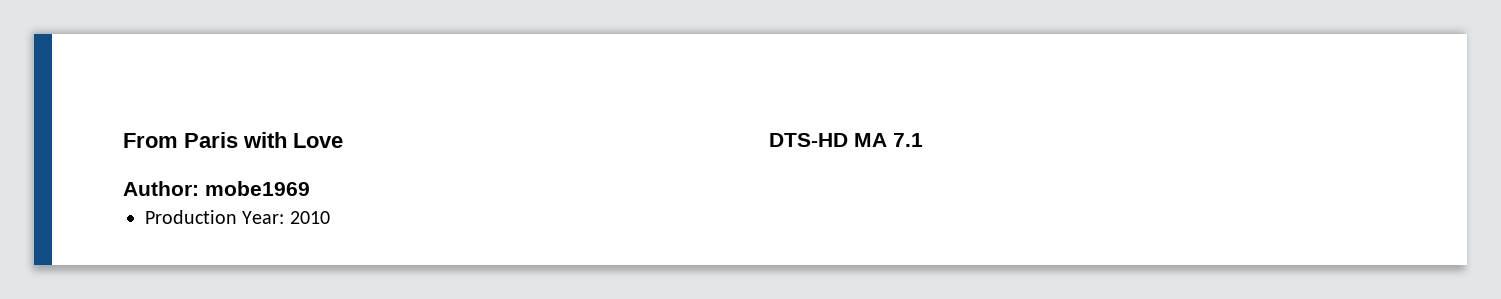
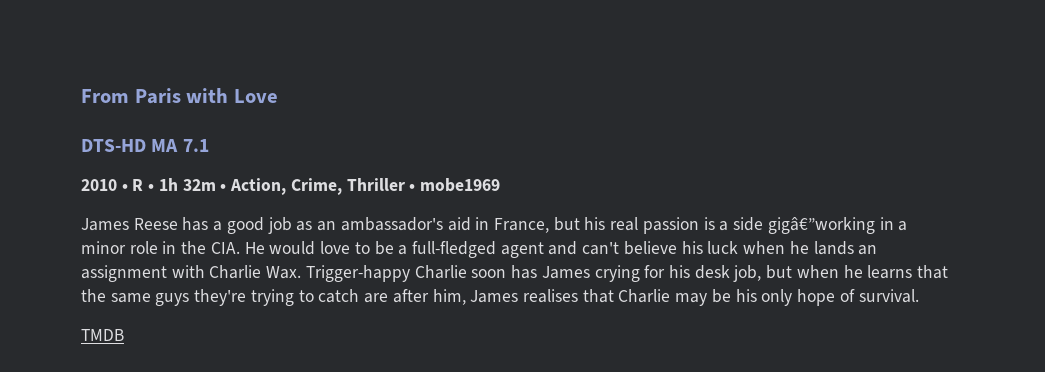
[123,181,310,196] [145,210,330,224] [769,133,923,147] Author: mobe1969 // Production Year: 2010 // DTS-HD MA 7.1 -> [81,139,209,152] [81,178,500,195] [81,217,908,234] [81,241,878,258] [81,265,949,282] [81,289,919,306] [81,329,124,341] DTS-HD MA 7.1 // 2010 • R • 1h 32m • Action, Crime, Thriller • mobe1969 // James Reese has a good job as an ambassador's aid in France, but his real passion is a side gigâ€”working in a minor role in the CIA. He would love to be a full-fledged agent and can't believe his luck when he lands an assignment with Charlie Wax. Trigger-happy Charlie soon has James crying for his desk job, but when he learns that the same guys they're trying to catch are after him, James realises that Charlie may be his only hope of survival. // TMDB

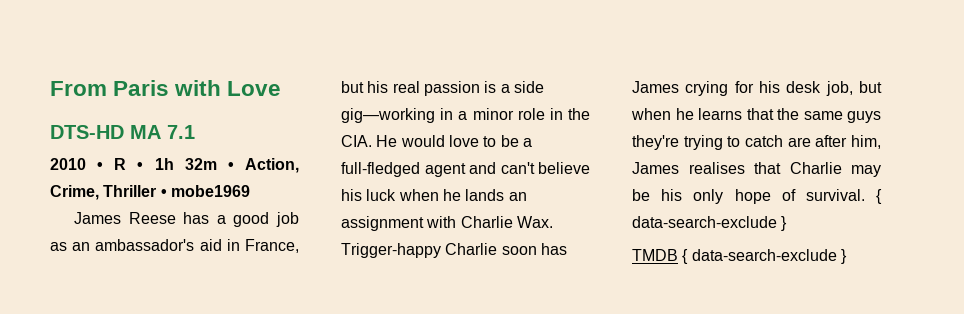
[767,217,875,234] gigâ€”working -> [341,108,435,123] gig—working
[81,329,124,341] // TMDB -> [876,189,882,204] [632,216,788,231] [632,249,847,264] { data-search-exclude } // TMDB { data-search-exclude }

